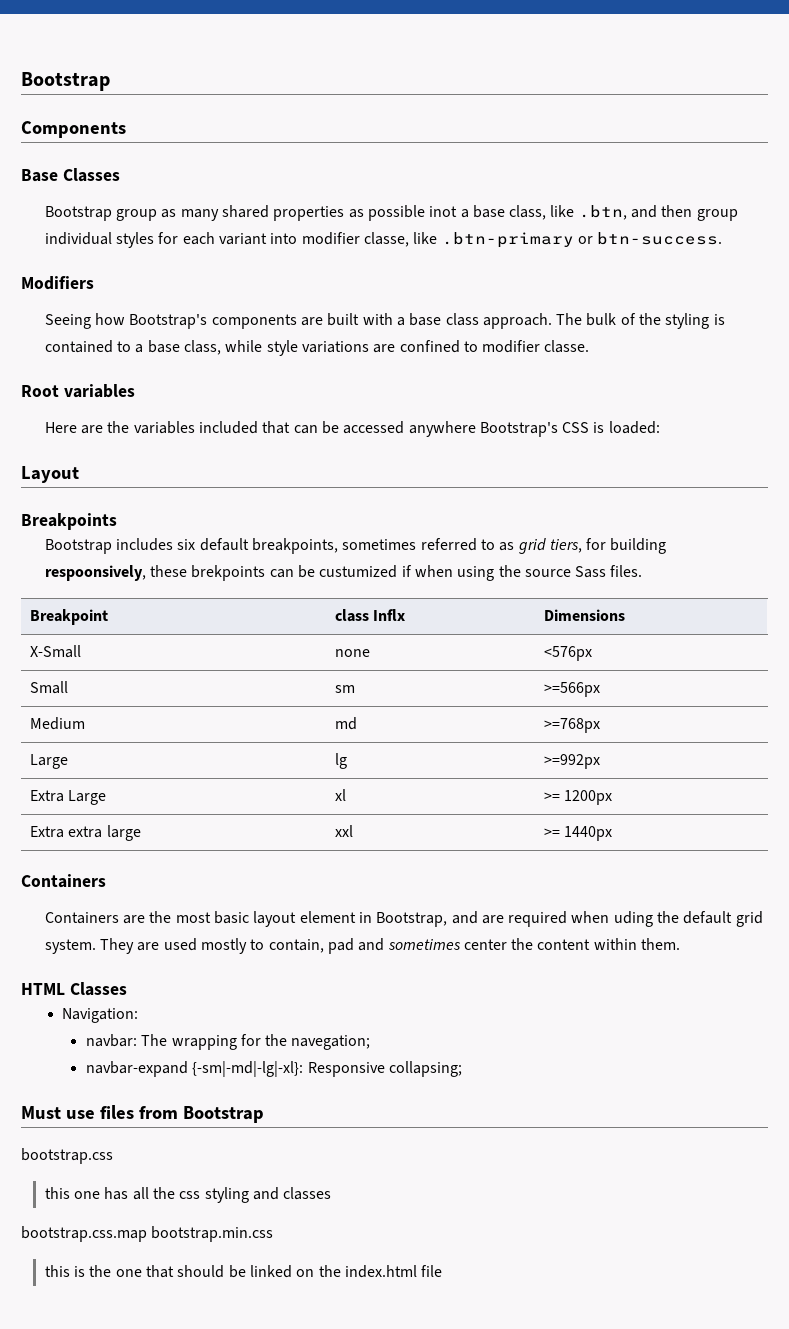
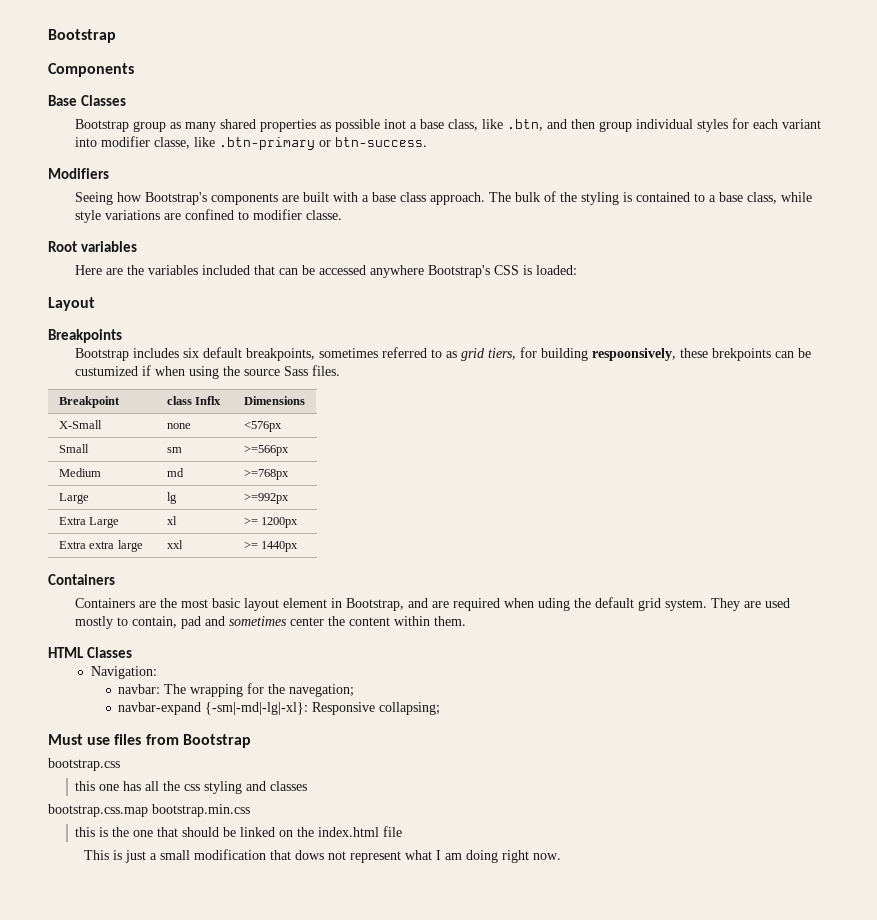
(443, 1271) none -> [84,849,562,863] // This is just a small modification that dows not represent what I am doing right now.

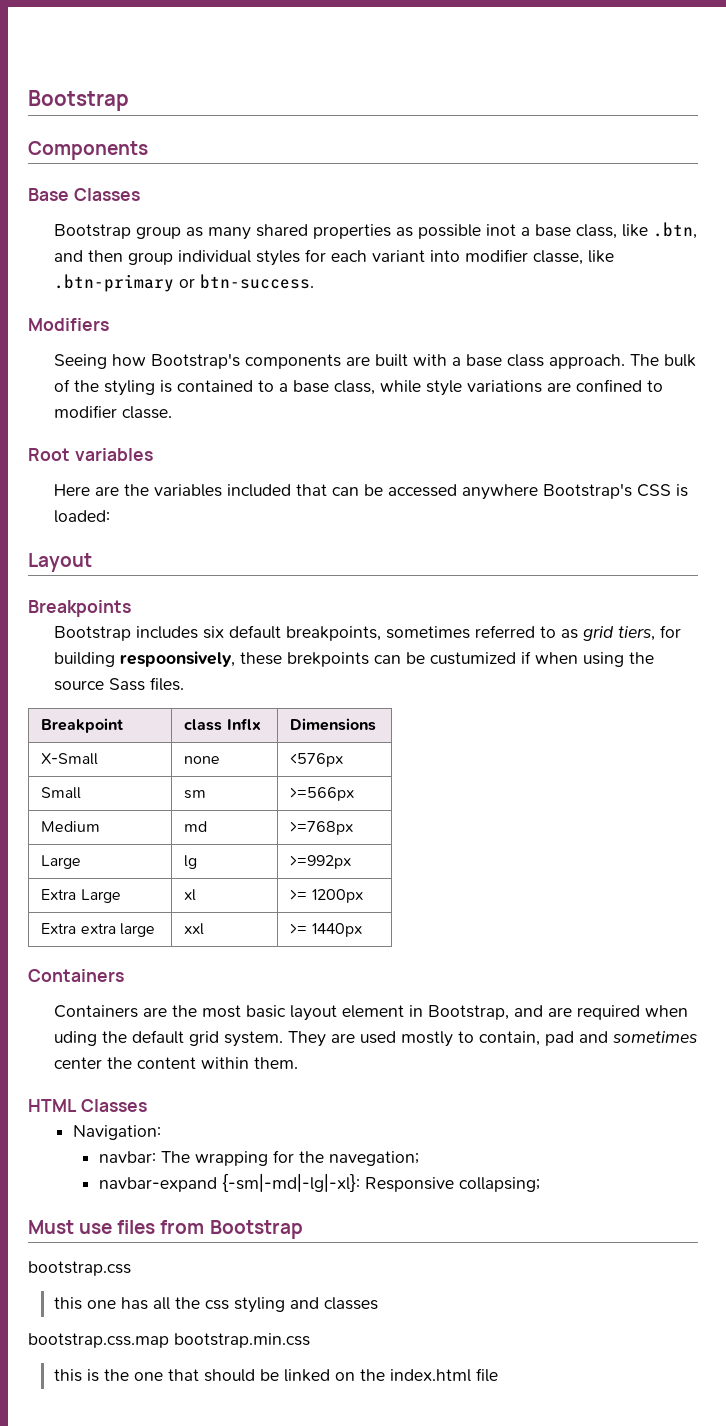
[84,849,562,863] // This is just a small modification that dows not represent what I am doing right now. -> (498, 1375) none

